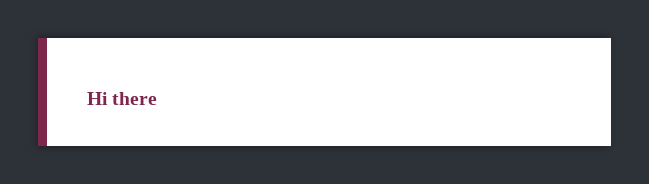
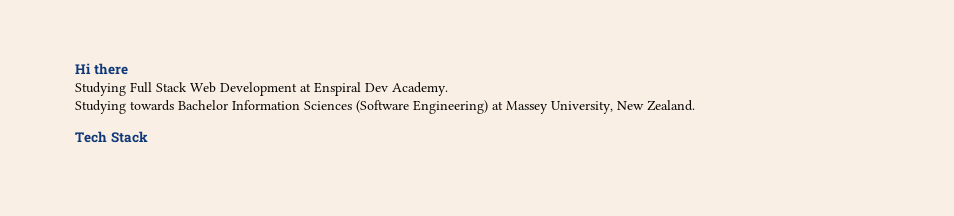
(158, 98) none -> [75,82,448,96] [75,100,695,114] [75,131,148,143] // Studying Full Stack Web Development at Enspiral Dev Academy. // Studying towards Bachelor Information Sciences (Software Engineering) at Massey University, New Zealand. // Tech Stack

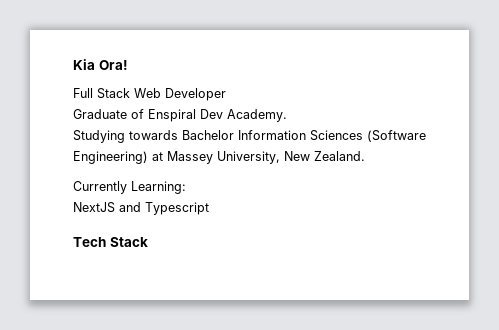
[75,63,128,75] [75,82,311,96] Hi there // Studying Full Stack Web Development at -> [73,59,128,70] [73,88,226,101] [73,109,144,119] Kia Ora! // Full Stack Web Developer // Graduate of
(695, 105) none -> [73,181,186,194] [73,202,209,215] // Currently Learning: // NextJS and Typescript

